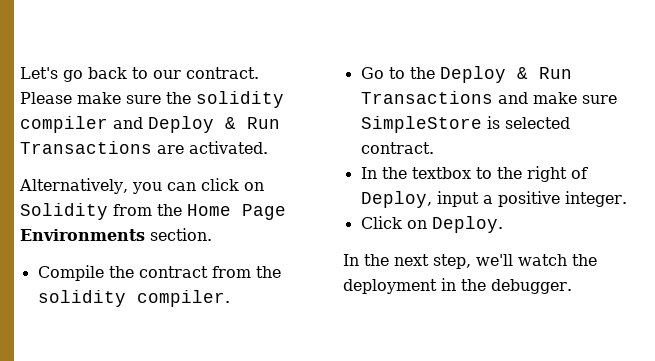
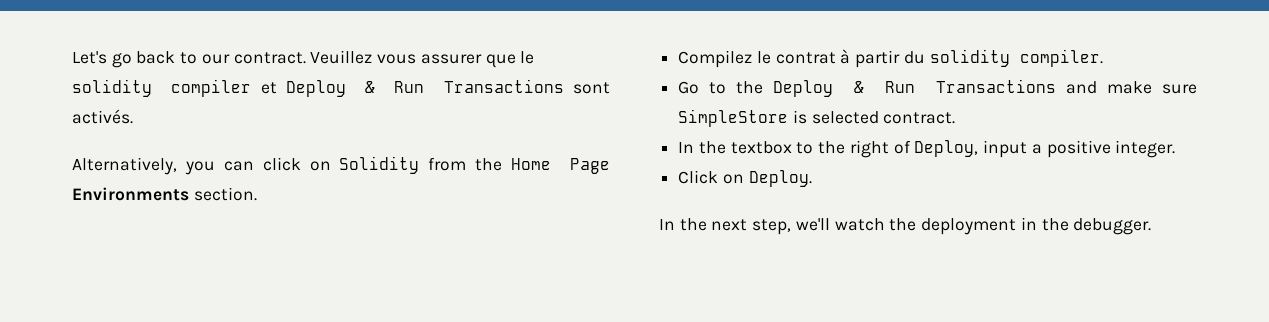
[20,92,191,104] Please make sure the -> [310,50,535,68] Veuillez vous assurer que le
[113,116,280,133] [20,141,268,154] and Deploy & Run Transactions are activated. -> [260,79,610,97] [72,109,133,124] et Deploy & Run Transactions sont activés.
[37,265,281,281] Compile the contract from the -> [678,49,925,68] Compilez le contrat à partir du

